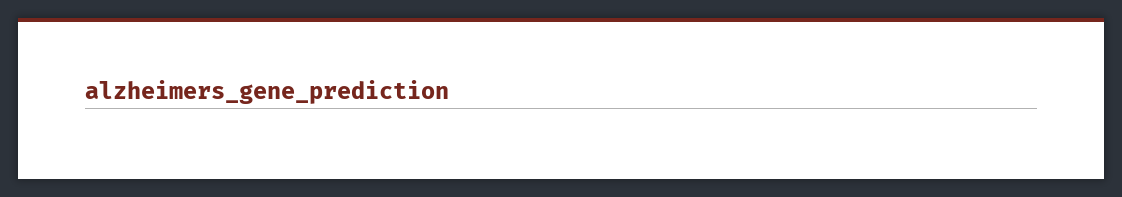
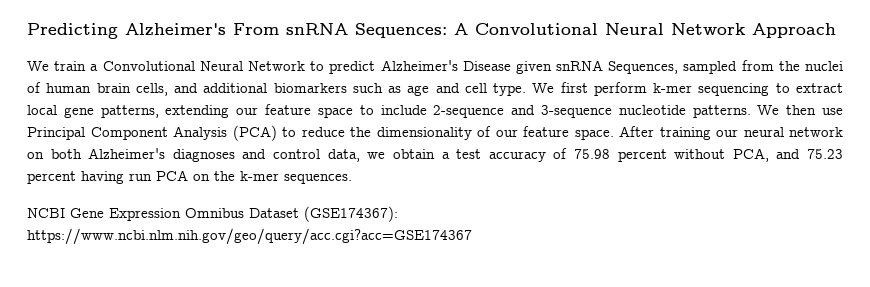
[85,80,449,104] alzheimers_gene_prediction -> [27,23,836,39] [27,60,843,74] [27,82,843,96] [27,104,843,118] [27,125,843,141] [27,148,843,162] [27,170,352,184] [27,206,398,222] [27,228,472,245] Predicting Alzheimer's From snRNA Sequences: A Convolutional Neural Network Approach // We train a Convolutional Neural Network to predict Alzheimer's Disease given snRNA Sequences, sampled from the nuclei of human brain cells, and additional biomarkers such as age and cell type. We first perform k-mer sequencing to extract local gene patterns, extending our feature space to include 2-sequence and 3-sequence nucleotide patterns. We then use Principal Component Analysis (PCA) to reduce the dimensionality of our feature space. After training our neural network on both Alzheimer's diagnoses and control data, we obtain a test accuracy of 75.98 percent without PCA, and 75.23 percent having run PCA on the k-mer sequences. // NCBI Gene Expression Omnibus Dataset (GSE174367): https://www.ncbi.nlm.nih.gov/geo/query/acc.cgi?acc=GSE174367

